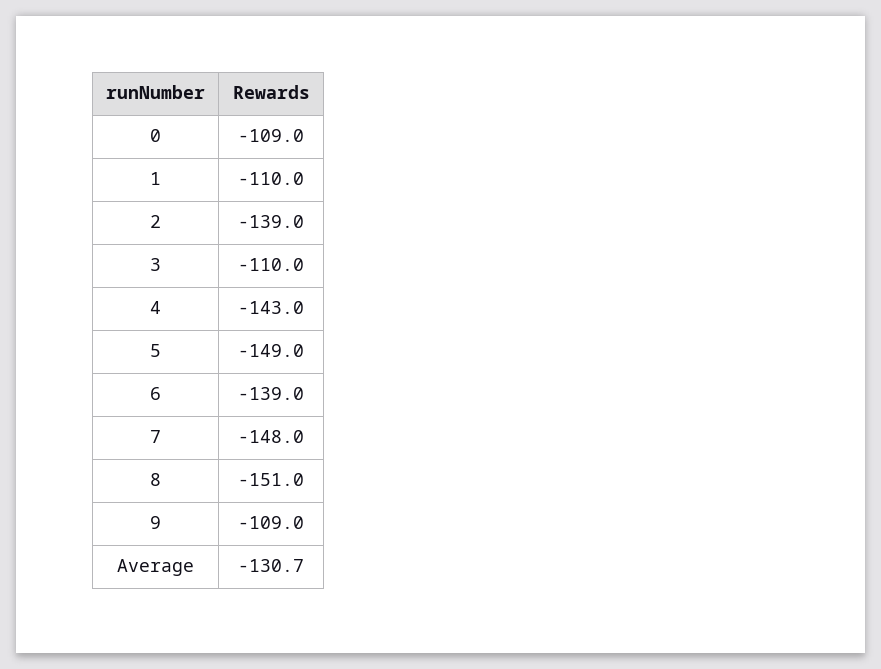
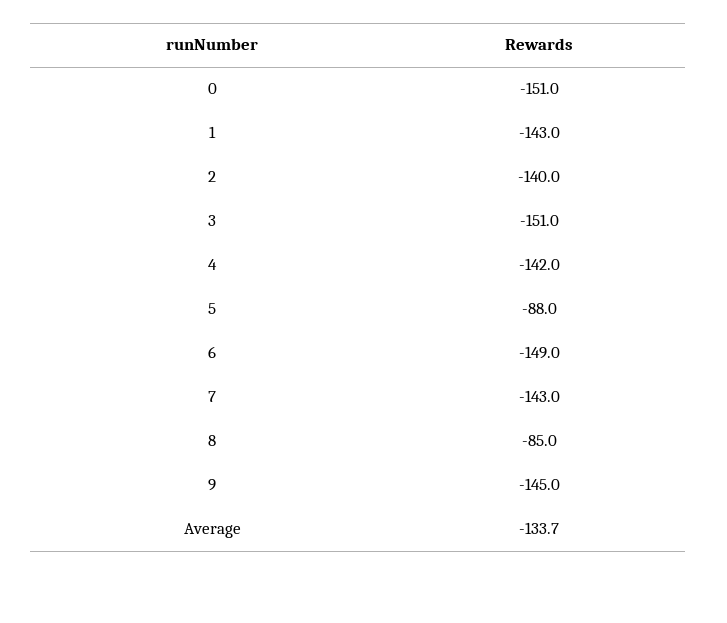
[237,129,304,142] -109.0 -> [519,82,559,94] -151.0
[237,172,304,185] -110.0 -> [518,126,560,138] -143.0
[237,215,304,228] -139.0 -> [518,170,560,182] -140.0
[237,258,304,271] -110.0 -> [519,214,559,226] -151.0
[237,301,304,314] -143.0 -> [518,258,560,270] -142.0
[237,344,304,357] -149.0 -> [521,303,557,314] -88.0
[237,387,304,400] -139.0 -> [518,346,560,359] -149.0
[237,430,304,443] -148.0 -> [518,390,560,402] -143.0
[237,473,304,486] -151.0 -> [521,435,557,446] -85.0
[237,516,304,529] -109.0 -> [518,478,560,490] -145.0
[237,559,304,572] -130.7 -> [519,522,559,534] -133.7

